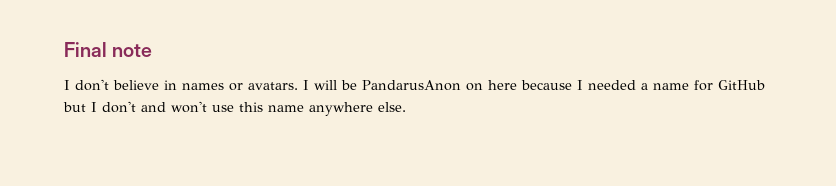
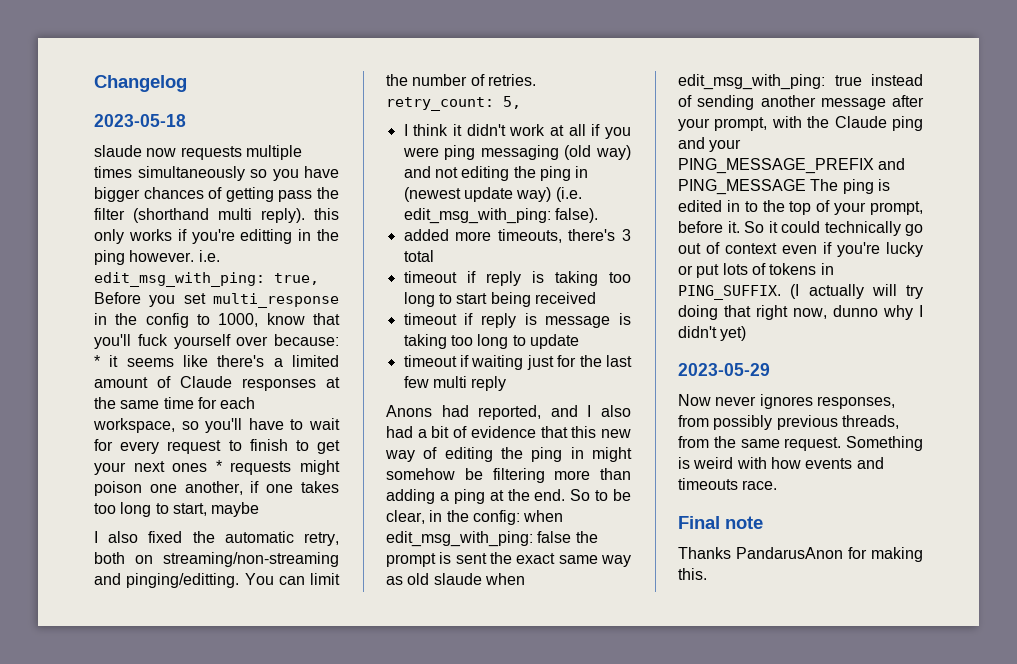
[64,42,153,57] [64,79,765,91] [63,101,406,116] Final note // I don't believe in names or avatars. I will be PandarusAnon on here because I needed a name for GitHub but I don't and won't use this name anywhere else. -> [94,75,187,92] [94,114,186,127] [94,145,302,160] [94,166,339,181] [94,187,339,202] [94,208,339,223] [94,229,339,244] [94,250,220,265] [94,272,319,287] [94,292,339,308] [94,313,340,328] [94,334,339,349] [94,355,339,367] [94,376,340,391] [94,397,256,409] [93,418,340,433] [94,439,340,454] [94,460,340,475] [94,481,340,496] [94,502,260,517] [94,531,339,546] [94,552,339,567] [94,573,340,588] [386,74,536,86] [386,96,521,111] [403,124,631,139] [402,145,631,160] [403,166,589,181] [403,187,582,202] [403,208,598,224] [403,229,631,243] [403,250,434,262] [403,271,631,286] [403,292,596,307] [403,313,631,328] [403,334,579,349] [403,355,632,370] [403,376,507,391] [386,405,631,420] [386,426,631,438] [385,447,632,462] [386,468,631,483] [386,489,631,504] [386,510,564,525] [386,531,598,547] [386,552,631,567] [386,573,525,585] [678,74,923,90] [678,95,924,110] [678,116,923,131] [678,137,742,152] [678,158,906,174] [678,179,890,195] [678,200,923,215] [678,221,923,236] [678,242,923,257] [678,263,834,278] [678,284,923,300] [678,305,923,320] [678,326,747,341] [678,363,770,376] [678,394,895,409] [678,415,899,430] [678,436,923,451] [678,457,884,469] [678,478,778,490] [678,516,763,529] [678,547,923,562] [678,568,707,580] Changelog // 2023-05-18 // slaude now requests multiple times simultaneously so you have bigger chances of getting pass the filter (shorthand multi reply). this only works if you're editting in the ping however. i.e. edit_msg_with_ping: true, Before you set multi_response in the config to 1000, know that you'll fuck yourself over because: * it seems like there's a limited amount of Claude responses at the same time for each workspace, so you'll have to wait for every request to finish to get your next ones * requests might poison one another, if one takes too long to start, maybe // I also fixed the automatic retry, both on streaming/non-streaming and pinging/editting. You can limit the number of retries. retry_count: 5, // I think it didn't work at all if you were ping messaging (old way) and not editing the ping in (newest update way) (i.e. edit_msg_with_ping: false). // added more timeouts, there's 3 total // timeout if reply is taking too long to start being received // timeout if reply is message is taking too long to update // timeout if waiting just for the last few multi reply // Anons had reported, and I also had a bit of evidence that this new way of editing the ping in might somehow be filtering more than adding a ping at the end. So to be clear, in the config: when edit_msg_with_ping: false the prompt is sent the exact same way as old slaude when edit_msg_with_ping: true instead of sending another message after your prompt, with the Claude ping and your PING_MESSAGE_PREFIX and PING_MESSAGE The ping is edited in to the top of your prompt, before it. So it could technically go out of context even if you're lucky or put lots of tokens in PING_SUFFIX. (I actually will try doing that right now, dunno why I didn't yet) // 2023-05-29 // Now never ignores responses, from possibly previous threads, from the same request. Something is weird with how events and timeouts race. // Final note // Thanks PandarusAnon for making this.

